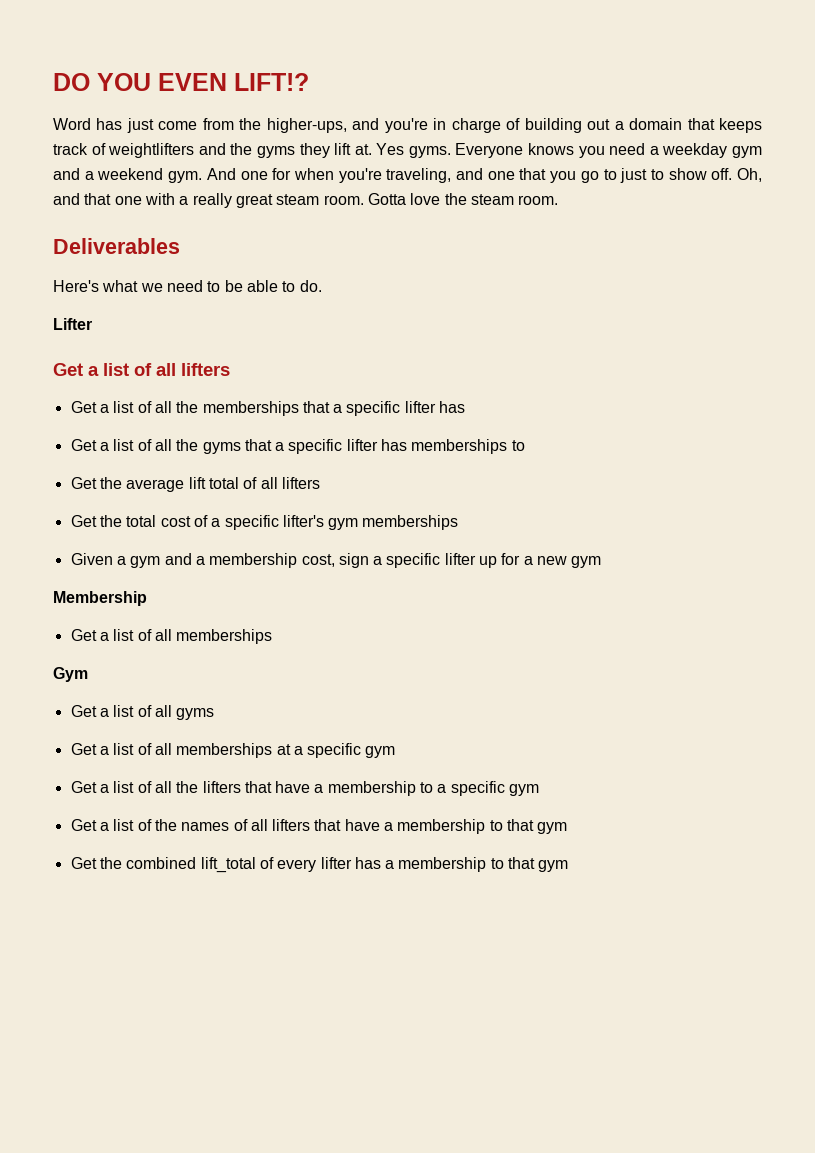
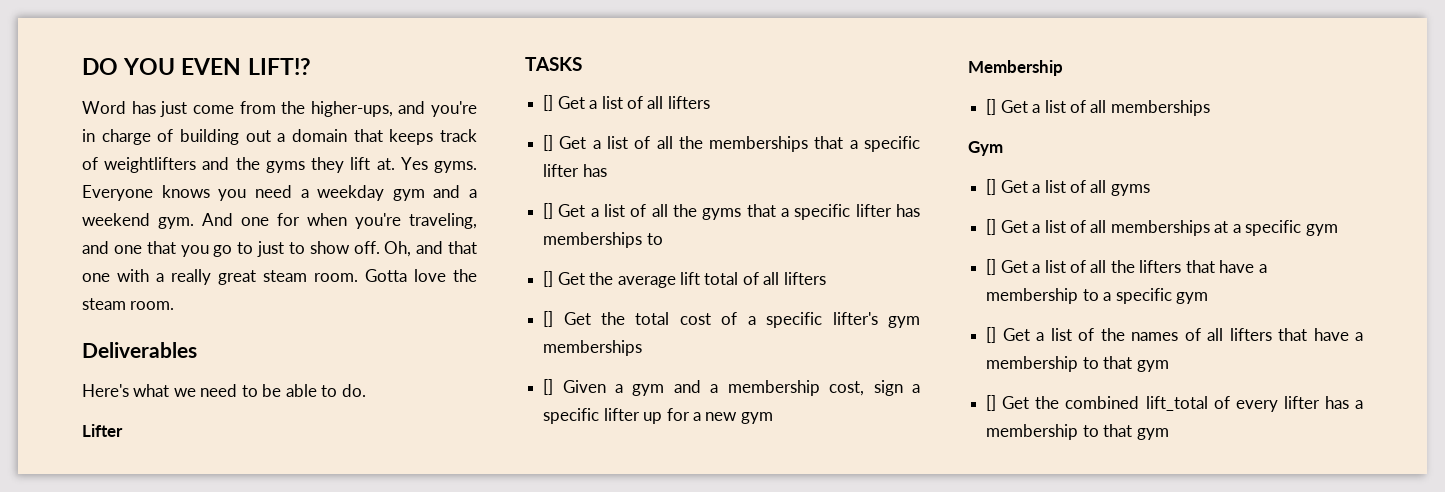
(92, 324) none -> [525,57,582,71] [543,95,554,111] TASKS // []
(230, 369) none -> [543,135,554,151] []
(466, 407) none -> [543,203,554,219] []
(525, 445) none -> [543,271,554,287] []
(320, 483) none -> [543,311,554,327] []
(459, 522) none -> [543,379,554,395] []
(147, 598) none -> [986,99,997,115] []
(88, 674) none -> [986,179,997,195] []
(215, 714) none -> [986,219,997,235] []
(396, 752) none -> [986,259,997,275] []
(540, 790) none -> [986,327,997,343] []
(568, 828) none -> [986,395,997,411] []

